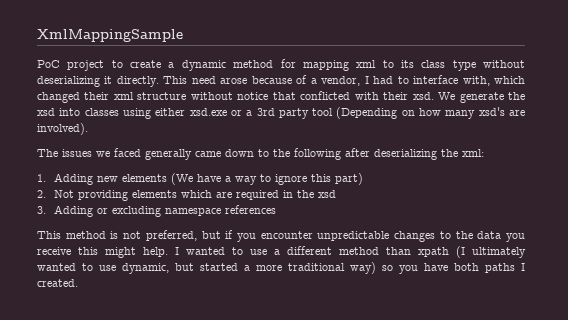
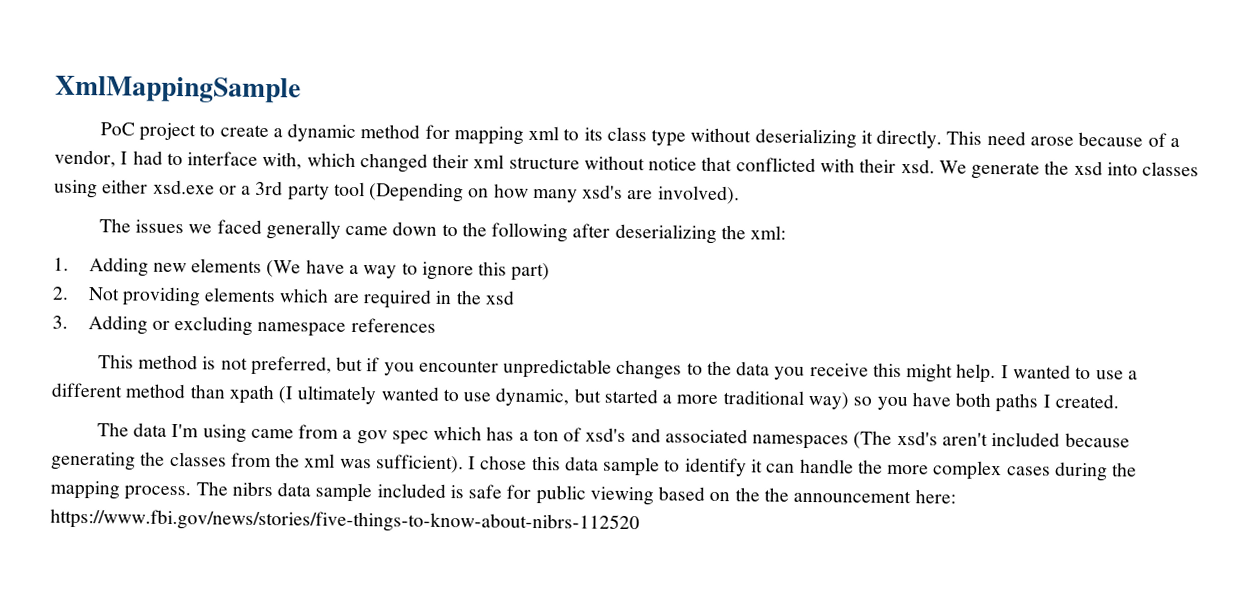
(78, 283) none -> [96,422,1130,450] [51,451,1138,482] [50,480,956,506] [50,508,640,535] // The data I'm using came from a gov spec which has a ton of xsd's and associated namespaces (The xsd's aren't included because generating the classes from the xml was sufficient). I chose this data sample to identify it can handle the more complex cases during the mapping process. The nibrs data sample included is safe for public viewing based on the the announcement here: https://www.fbi.gov/news/stories/five-things-to-know-about-nibrs-112520

